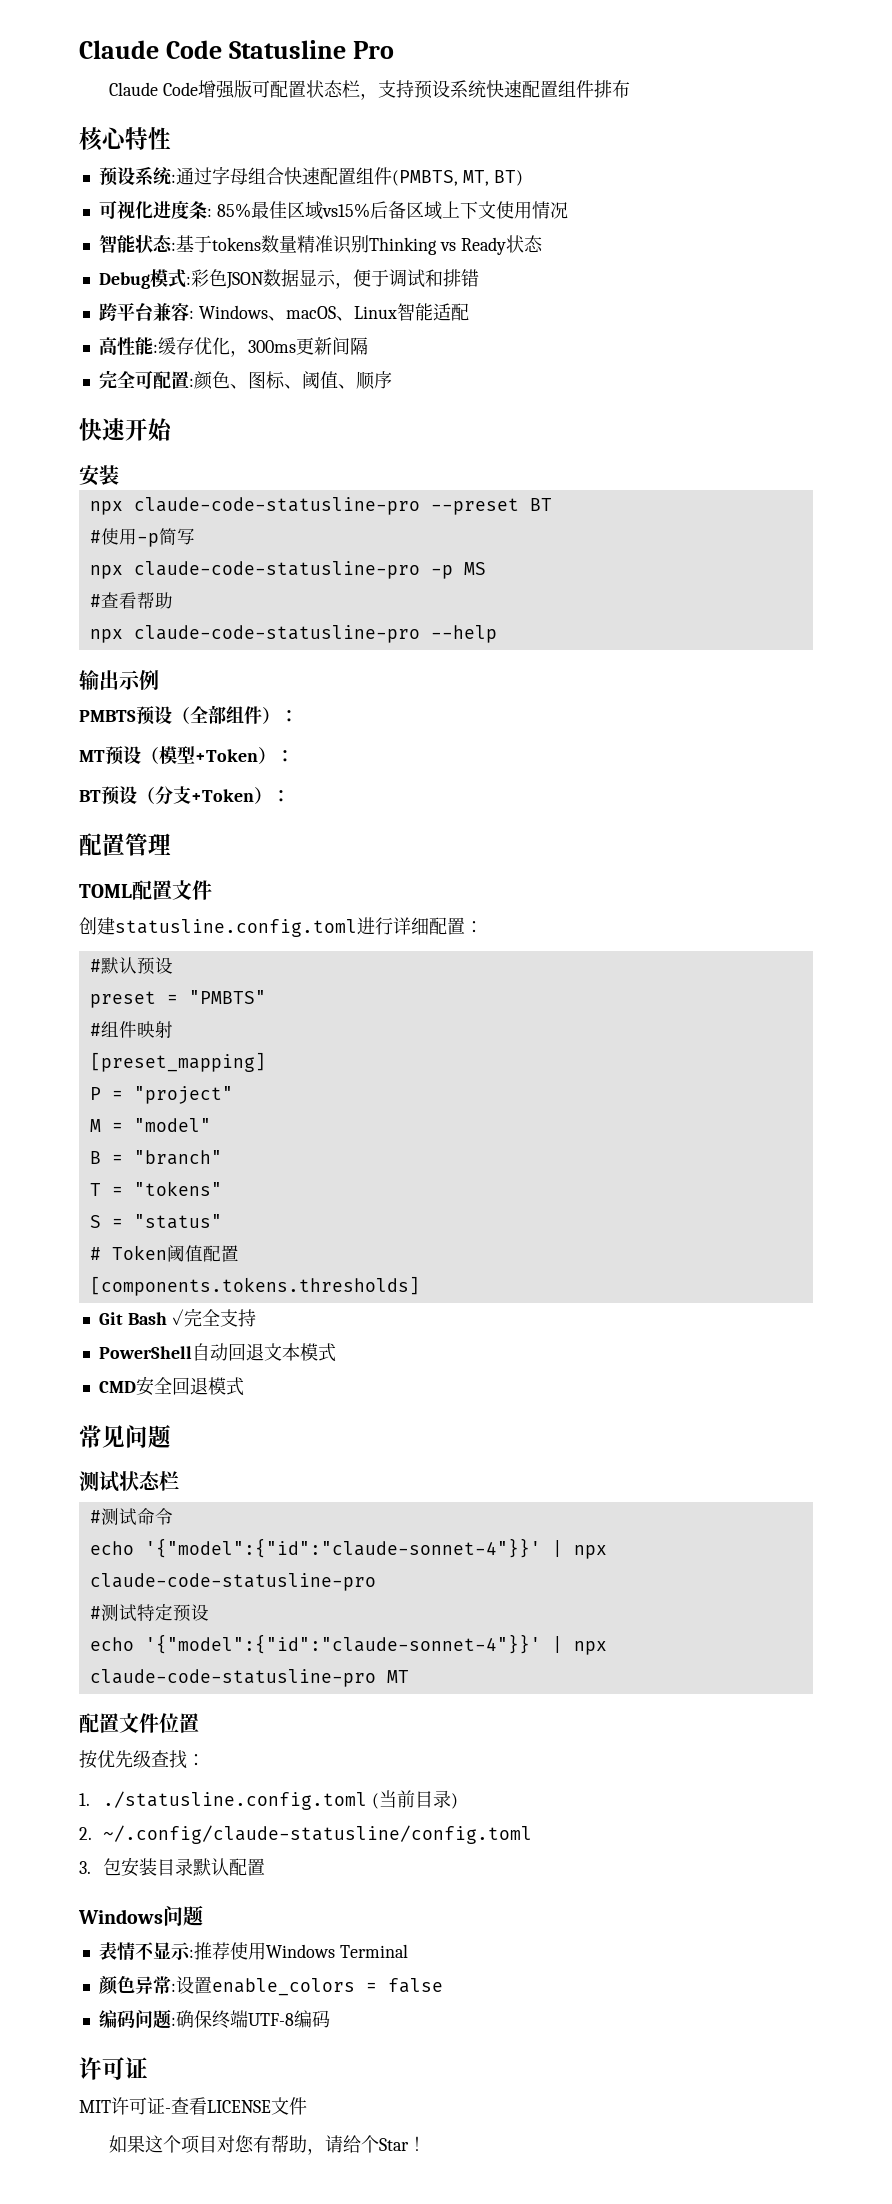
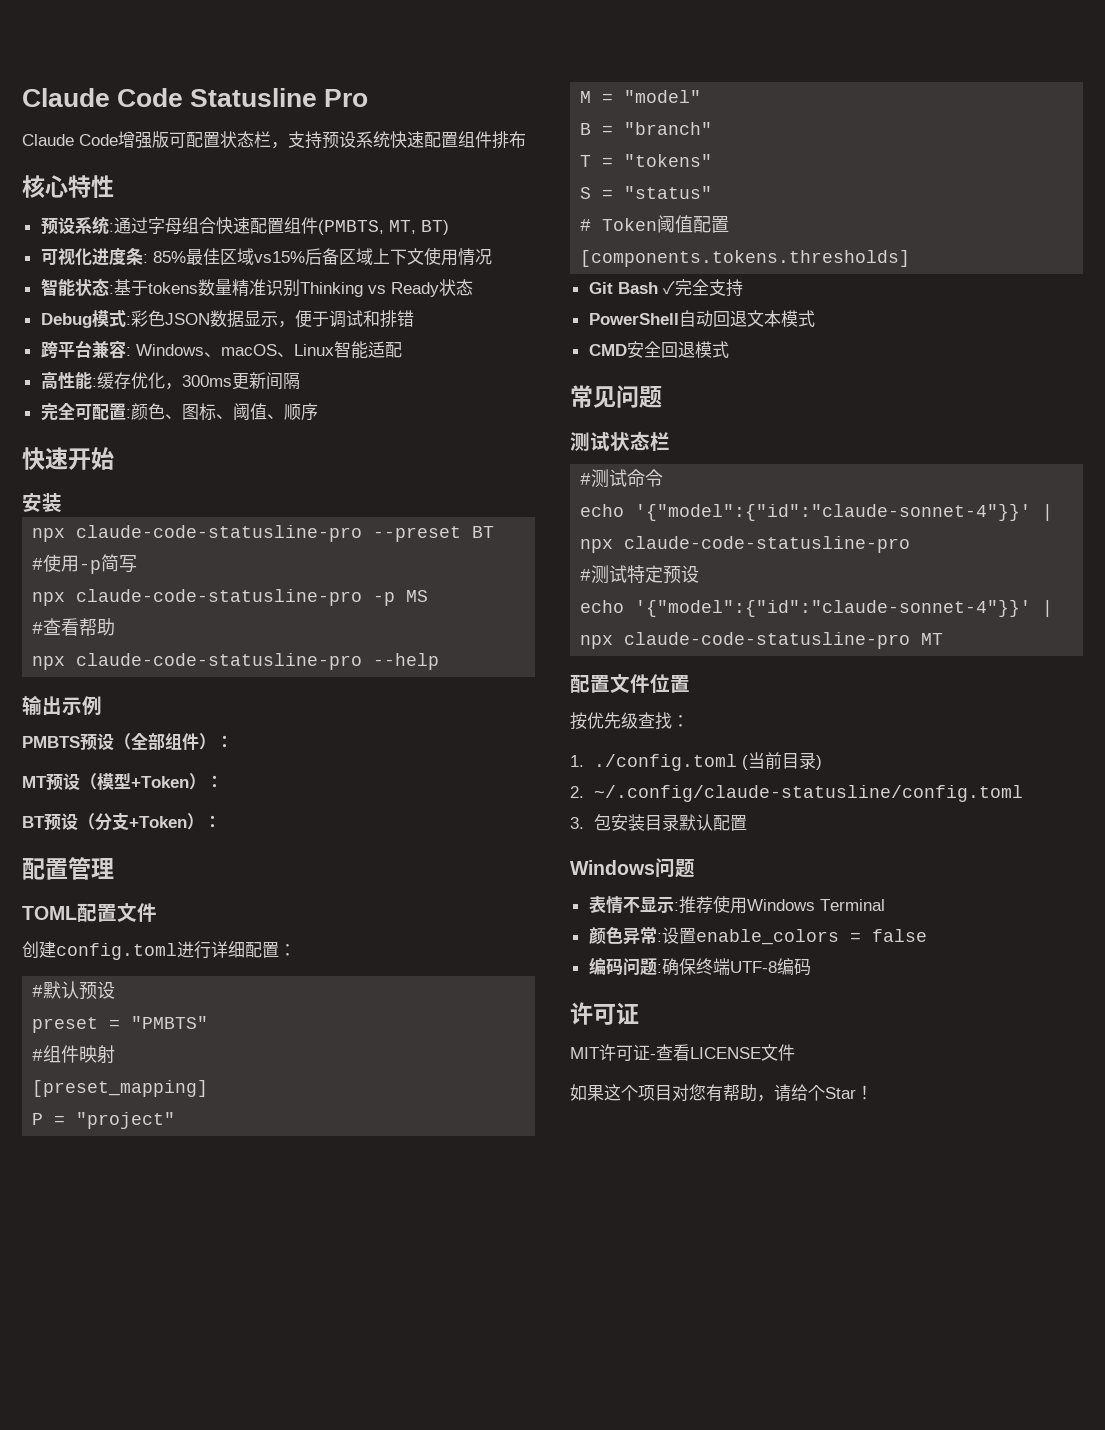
[115,919,357,937] statusline.config.toml -> [56,943,177,960] config.toml
[103,1791,368,1810] ./statusline.config.toml -> [593,754,737,771] ./config.toml

